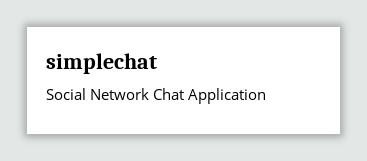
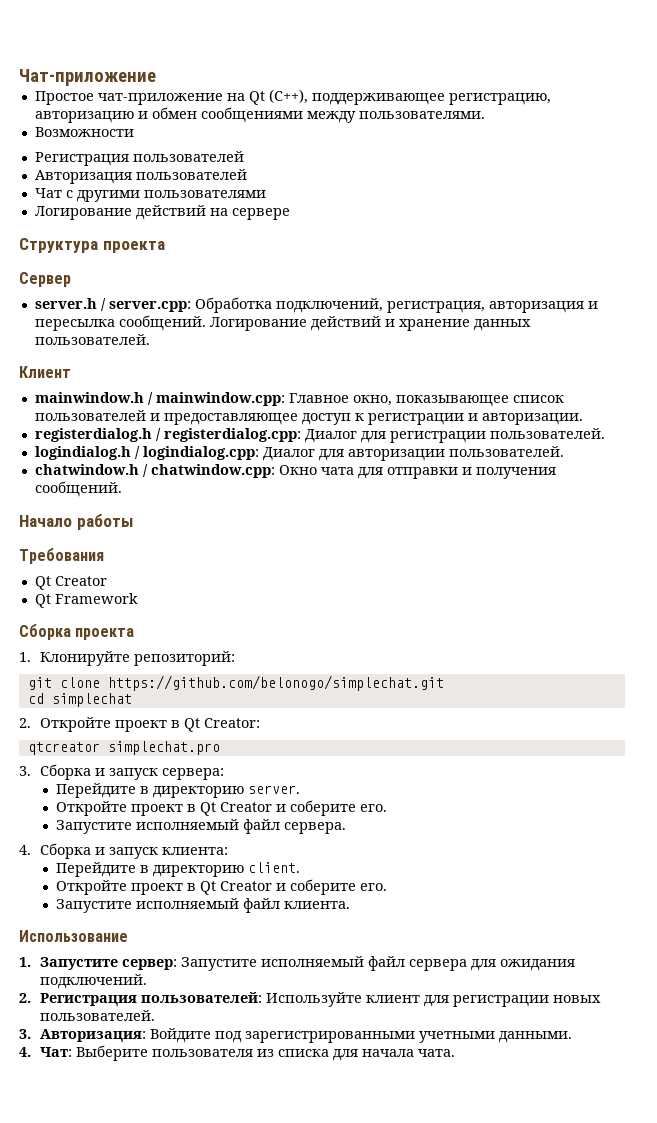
[46,53,157,74] [46,88,267,104] simplechat // Social Network Chat Application -> [19,69,156,86] [34,89,551,105] [34,107,485,123] [34,127,134,137] [34,151,244,166] [34,169,247,184] [34,188,266,202] [34,205,290,220] [19,238,165,253] [19,272,71,287] [34,297,598,313] [34,315,531,331] [34,334,150,345] [19,366,71,378] [34,392,564,407] [34,410,583,425] [34,428,605,443] [34,446,564,461] [34,464,556,479] [34,481,122,497] [19,514,133,530] [19,548,104,564] [34,576,107,590] [34,593,138,608] [19,624,135,640] [19,651,235,666] [27,675,444,691] [27,693,132,707] [19,717,260,732] [27,741,220,755] [19,764,224,780] [55,783,300,798] [55,800,387,816] [55,819,346,834] [19,843,228,859] [55,862,300,877] [55,879,387,895] [55,898,350,913] [19,930,128,942] [19,956,575,971] [39,974,147,989] [19,992,601,1007] [39,1010,155,1021] [19,1028,572,1043] [19,1045,455,1061] Чат-приложение // Простое чат-приложение на Qt (C++), поддерживающее регистрацию, авторизацию и обмен сообщениями между пользователями. // Возможности // Регистрация пользователей // Авторизация пользователей // Чат с другими пользователями // Логирование действий на сервере // Структура проекта // Сервер // server.h / server.cpp: Обработка подключений, регистрация, авторизация и пересылка сообщений. Логирование действий и хранение данных пользователей. // Клиент // mainwindow.h / mainwindow.cpp: Главное окно, показывающее список пользователей и предоставляющее доступ к регистрации и авторизации. // registerdialog.h / registerdialog.cpp: Диалог для регистрации пользователей. // logindialog.h / logindialog.cpp: Диалог для авторизации пользователей. // chatwindow.h / chatwindow.cpp: Окно чата для отправки и получения сообщений. // Начало работы // Требования // Qt Creator // Qt Framework // Сборка проекта // 1. Клонируйте репозиторий: // git clone https://github.com/belonogo/simplechat.git // cd simplechat // 2. Откройте проект в Qt Creator: // qtcreator simplechat.pro // 3. Сборка и запуск сервера: // Перейдите в директорию server. // Откройте проект в Qt Creator и соберите его. // Запустите исполняемый файл сервера. // 4. Сборка и запуск клиента: // Перейдите в директорию client. // Откройте проект в Qt Creator и соберите его. // Запустите исполняемый файл клиента. // Использование // 1. Запустите сервер: Запустите исполняемый файл сервера для ожидания подключений. // 2. Регистрация пользователей: Используйте клиент для регистрации новых пользователей. // 3. Авторизация: Войдите под зарегистрированными учетными данными. // 4. Чат: Выберите пользователя из списка для начала чата.

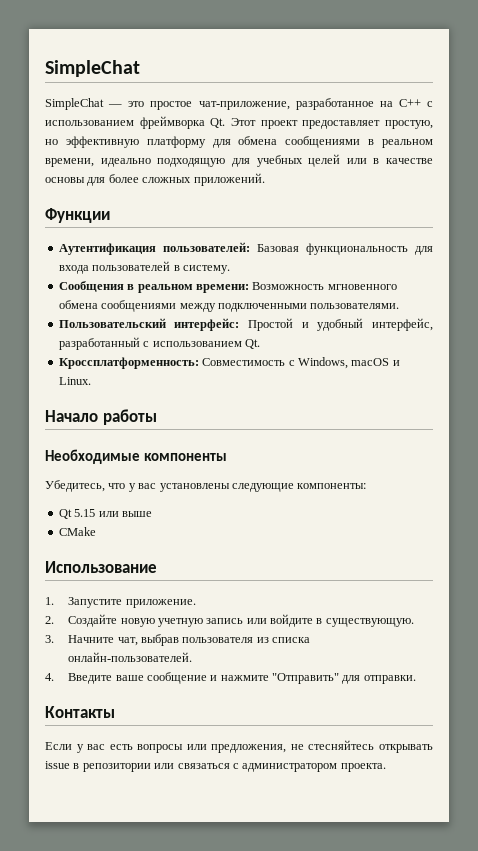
[19,69,156,86] [34,89,551,105] [34,107,197,123] Чат-приложение // Простое чат-приложение на Qt (C++), поддерживающее регистрацию, авторизацию и обмен -> [45,60,140,77] [45,98,433,110] [45,116,433,129] [45,136,433,148] [45,154,433,167] [45,173,265,186] [45,208,110,223] [58,242,433,255] [58,261,230,274] [58,281,397,293] [58,300,98,309] SimpleChat // SimpleChat — это простое чат-приложение, разработанное на C++ с использованием фреймворка Qt. Этот проект предоставляет простую, но эффективную платформу для обмена сообщениями в реальном времени, идеально подходящую для учебных целей или в качестве основы для более сложных приложений. // Функции // Аутентификация пользователей: Базовая функциональность для входа пользователей в систему. // Сообщения в реальном времени: Возможность мгновенного обмена
(356, 117) none -> [217,303,307,312] подключенными
[34,127,134,137] [34,151,244,166] [34,169,247,184] [34,188,266,202] [34,205,290,220] [19,238,165,253] [19,272,71,287] [34,297,598,313] [34,315,531,331] [34,334,150,345] [19,366,71,378] [34,392,564,407] [34,410,583,425] [34,428,605,443] [34,446,564,461] [34,464,556,479] [34,481,122,497] [19,514,133,530] [19,548,104,564] [34,576,107,590] [34,593,138,608] [19,624,135,640] [19,651,235,666] [27,675,444,691] [27,693,132,707] [19,717,260,732] [27,741,220,755] [19,764,224,780] [55,783,300,798] [55,800,387,816] [55,819,346,834] [19,843,228,859] [55,862,300,877] [55,879,387,895] [55,898,350,913] [19,930,128,942] [19,956,575,971] [39,974,147,989] [19,992,601,1007] [39,1010,155,1021] [19,1028,572,1043] [19,1045,455,1061] Возможности // Регистрация пользователей // Авторизация пользователей // Чат с другими пользователями // Логирование действий на сервере // Структура проекта // Сервер // server.h / server.cpp: Обработка подключений, регистрация, авторизация и пересылка сообщений. Логирование действий и хранение данных пользователей. // Клиент // mainwindow.h / mainwindow.cpp: Главное окно, показывающее список пользователей и предоставляющее доступ к регистрации и авторизации. // registerdialog.h / registerdialog.cpp: Диалог для регистрации пользователей. // logindialog.h / logindialog.cpp: Диалог для авторизации пользователей. // chatwindow.h / chatwindow.cpp: Окно чата для отправки и получения сообщений. // Начало работы // Требования // Qt Creator // Qt Framework // Сборка проекта // 1. Клонируйте репозиторий: // git clone https://github.com/belonogo/simplechat.git // cd simplechat // 2. Откройте проект в Qt Creator: // qtcreator simplechat.pro // 3. Сборка и запуск сервера: // Перейдите в директорию server. // Откройте проект в Qt Creator и соберите его. // Запустите исполняемый файл сервера. // 4. Сборка и запуск клиента: // Перейдите в директорию client. // Откройте проект в Qt Creator и соберите его. // Запустите исполняемый файл клиента. // Использование // 1. Запустите сервер: Запустите исполняемый файл сервера для ожидания подключений. // 2. Регистрация пользователей: Используйте клиент для регистрации новых пользователей. // 3. Авторизация: Войдите под зарегистрированными учетными данными. // 4. Чат: Выберите пользователя из списка для начала чата. -> [58,318,433,331] [58,337,260,350] [58,357,400,369] [58,377,91,385] [45,409,157,425] [45,449,227,464] [45,480,367,492] [58,509,152,519] [58,527,96,536] [45,561,157,573] [45,597,196,608] [45,614,414,627] [45,634,311,646] [68,652,193,662] [45,672,416,684] [45,706,115,718] [45,740,433,753] [45,761,386,772] Пользовательский интерфейс: Простой и удобный интерфейс, разработанный с использованием Qt. // Кроссплатформенность: Совместимость с Windows, macOS и Linux. // Начало работы // Необходимые компоненты // Убедитесь, что у вас установлены следующие компоненты: // Qt 5.15 или выше // CMake // Использование // 1. Запустите приложение. // 2. Создайте новую учетную запись или войдите в существующую. // 3. Начните чат, выбрав пользователя из списка онлайн-пользователей. // 4. Введите ваше сообщение и нажмите "Отправить" для отправки. // Контакты // Если у вас есть вопросы или предложения, не стесняйтесь открывать issue в репозитории или связаться с администратором проекта.

